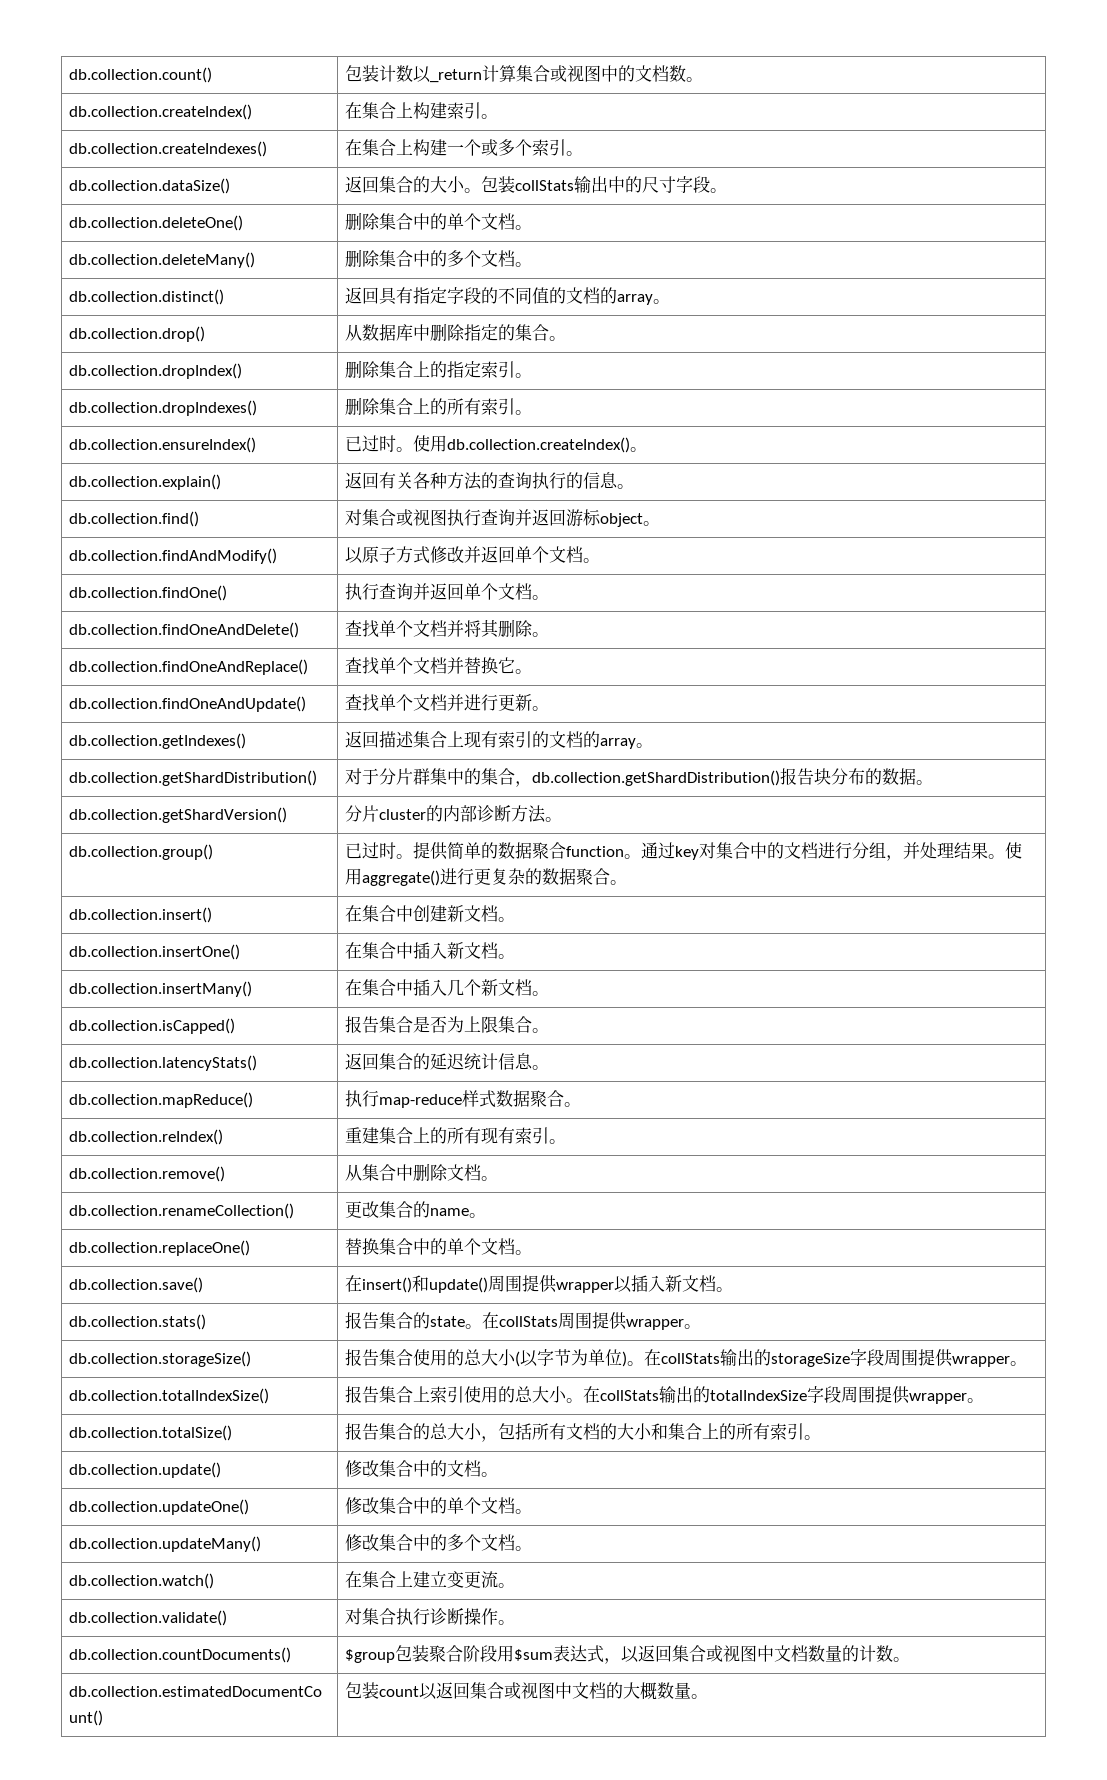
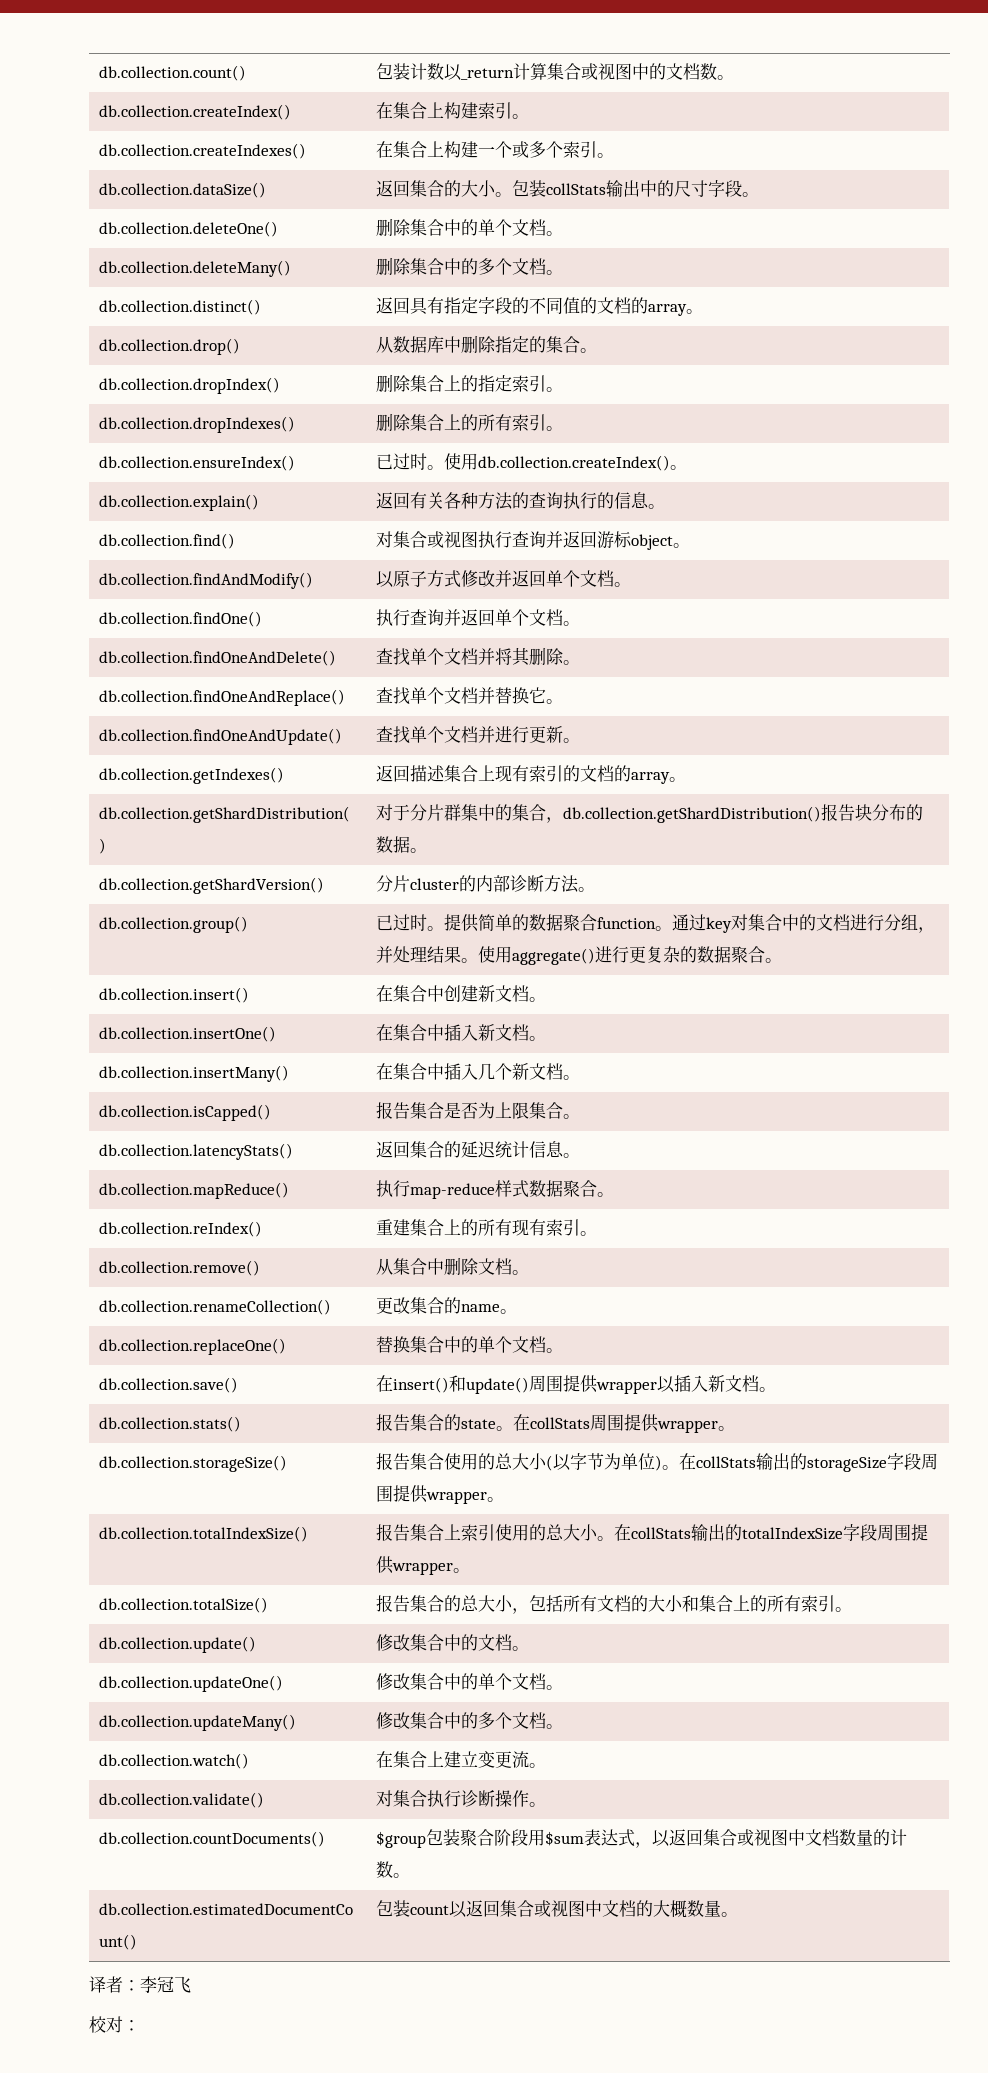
(708, 1696) none -> [89,1976,191,1993] [89,2016,140,2033] // 译者：李冠飞 // 校对：

